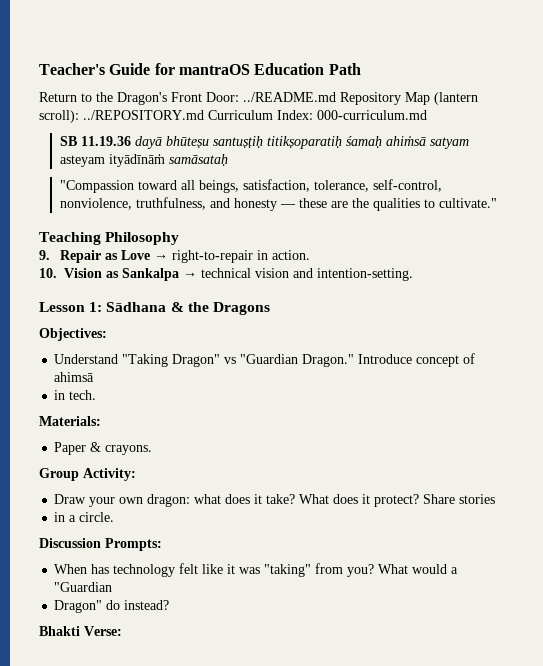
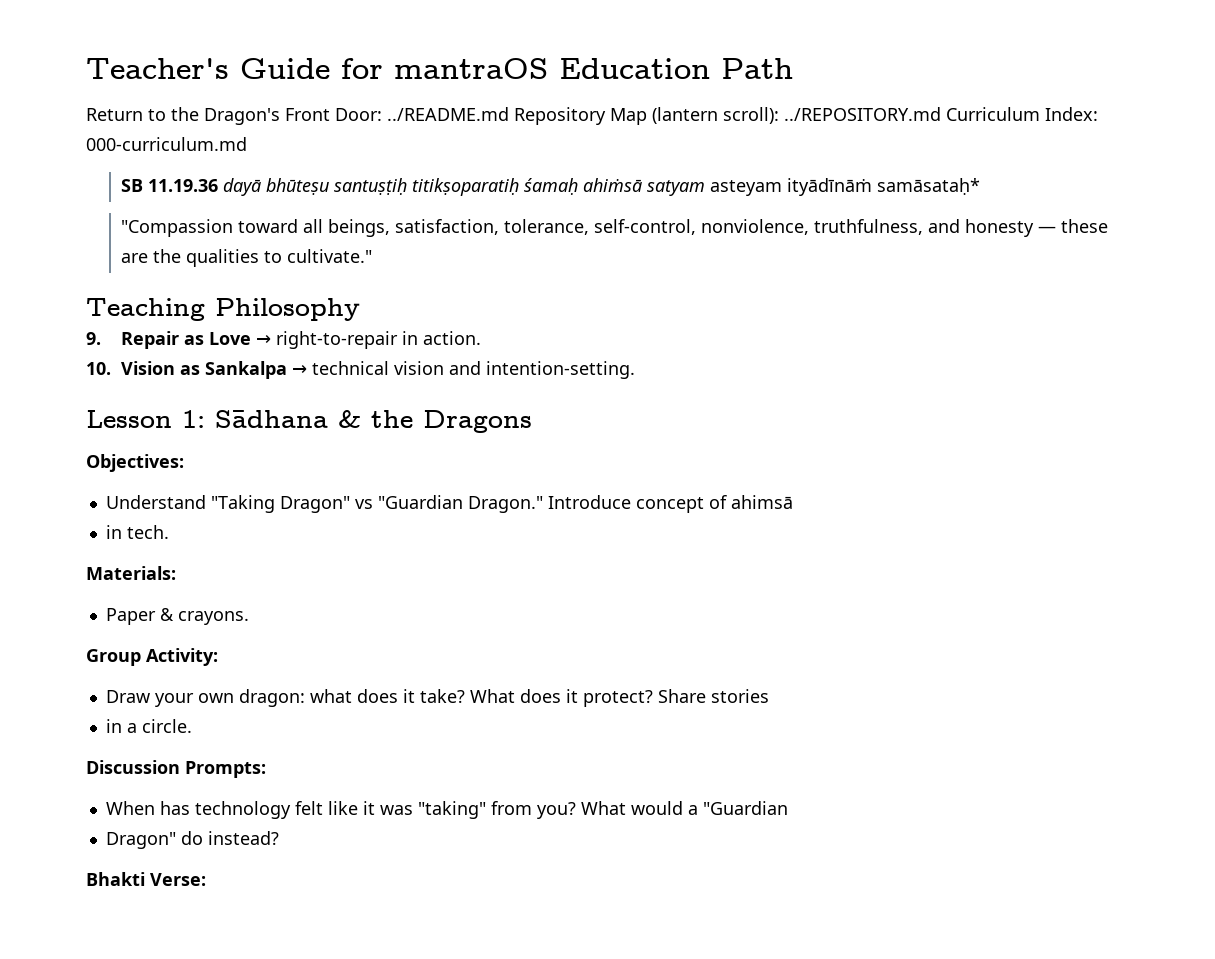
[168,154,228,166] samāsataḥ -> [877,178,981,195] samāsataḥ*

